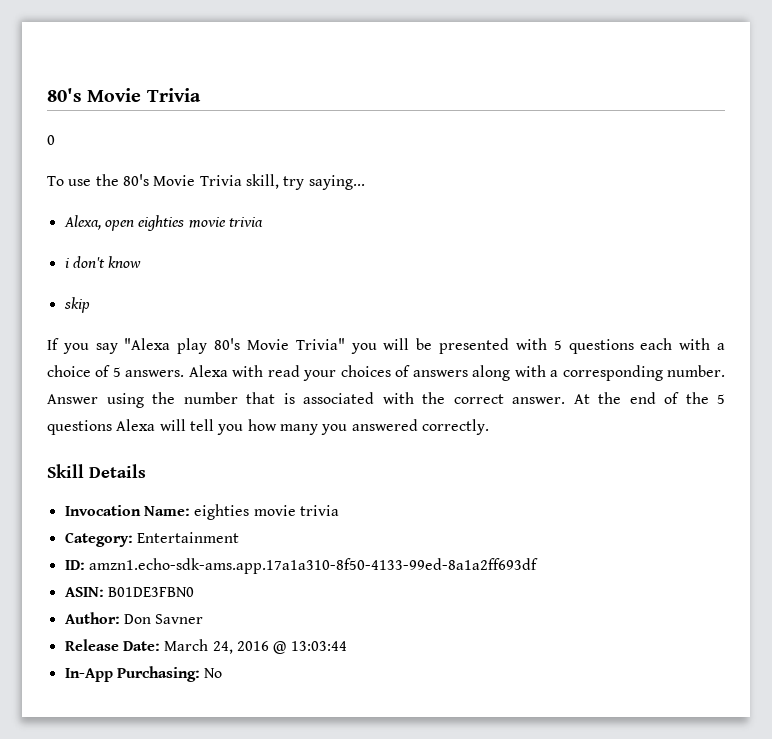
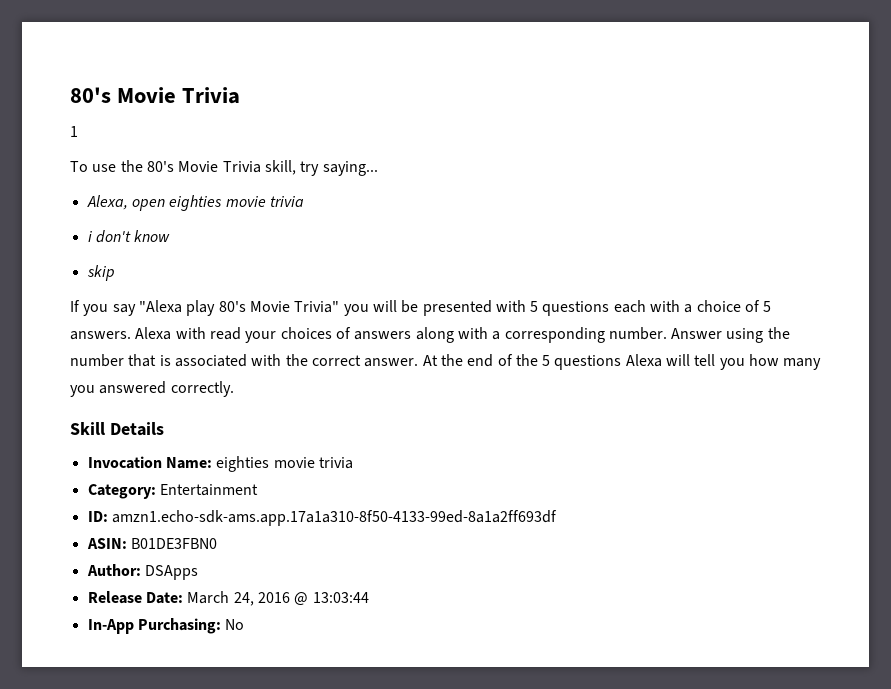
[47,135,55,145] 0 -> [70,126,78,137] 1
[123,614,204,624] Don Savner -> [144,565,198,580] DSApps

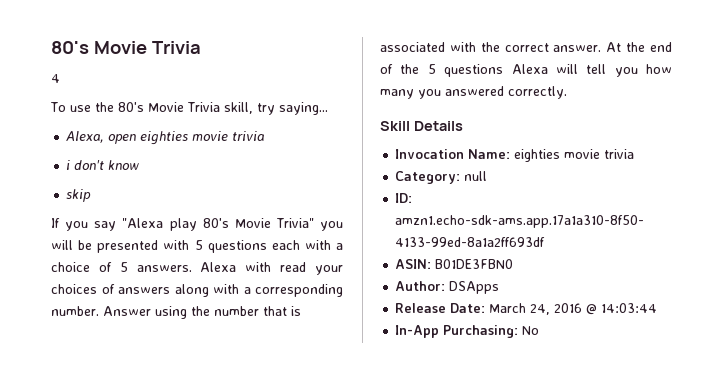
[70,126,78,137] 1 -> [51,74,60,83] 4
[159,484,258,496] Entertainment -> [464,171,488,181] null
[312,592,369,603] 13:03:44 -> [601,303,658,313] 14:03:44

